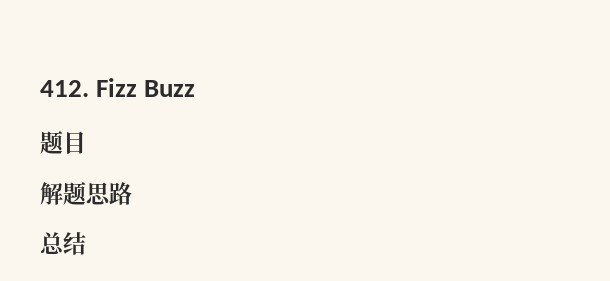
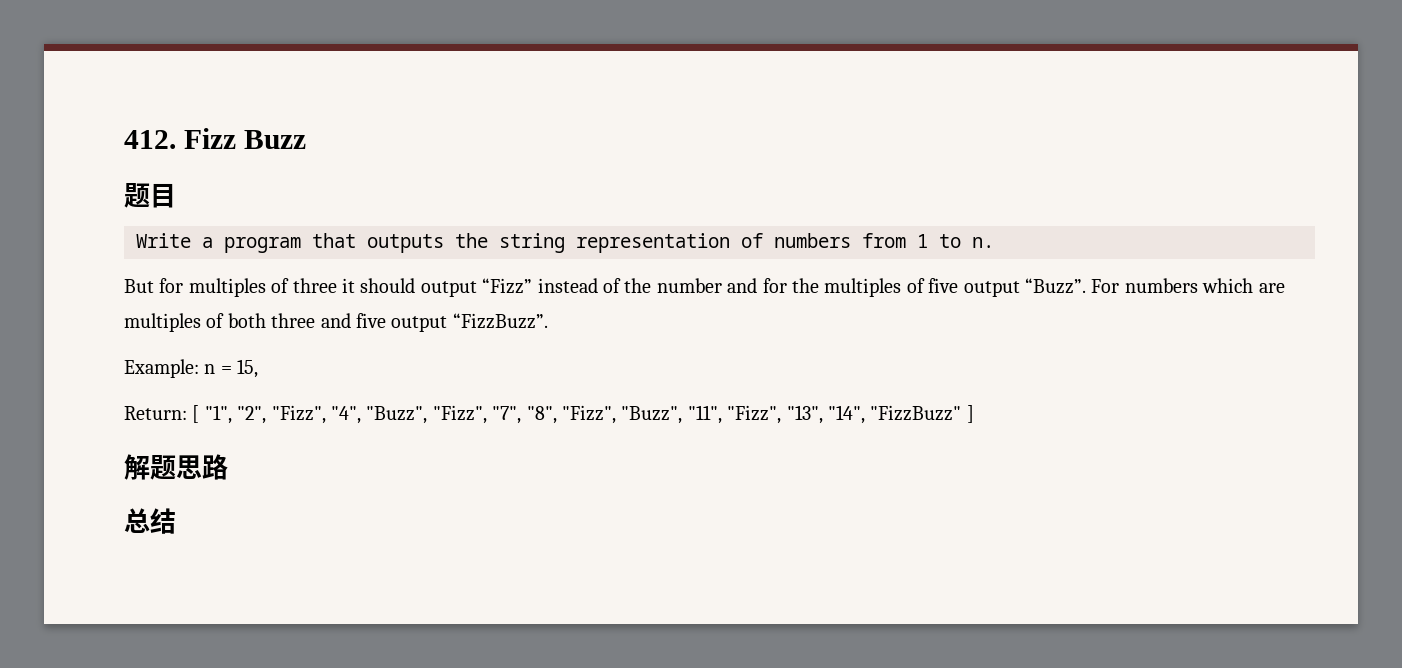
(86, 142) none -> [136,233,994,253] [124,278,1285,297] [124,313,548,332] [124,359,259,378] [124,405,974,424] // Write a program that outputs the string representation of numbers from 1 to n. // But for multiples of three it should output “Fizz” instead of the number and for the multiples of five output “Buzz”. For numbers which are multiples of both three and five output “FizzBuzz”. // Example: n = 15, // Return: [ "1", "2", "Fizz", "4", "Buzz", "Fizz", "7", "8", "Fizz", "Buzz", "11", "Fizz", "13", "14", "FizzBuzz" ]

